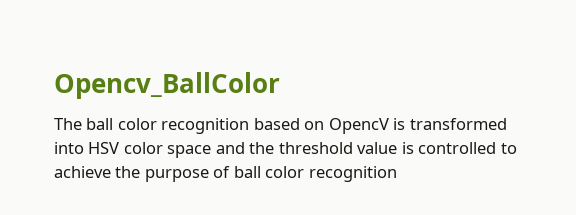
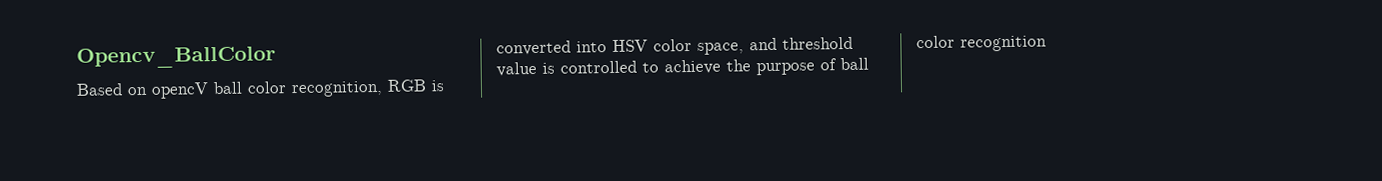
[54,118,507,134] [54,142,275,158] The ball color recognition based on OpencV is transformed into HSV color space and the -> [76,79,444,99] [496,37,777,56] Based on opencV ball color recognition, RGB is converted into HSV color space, and

